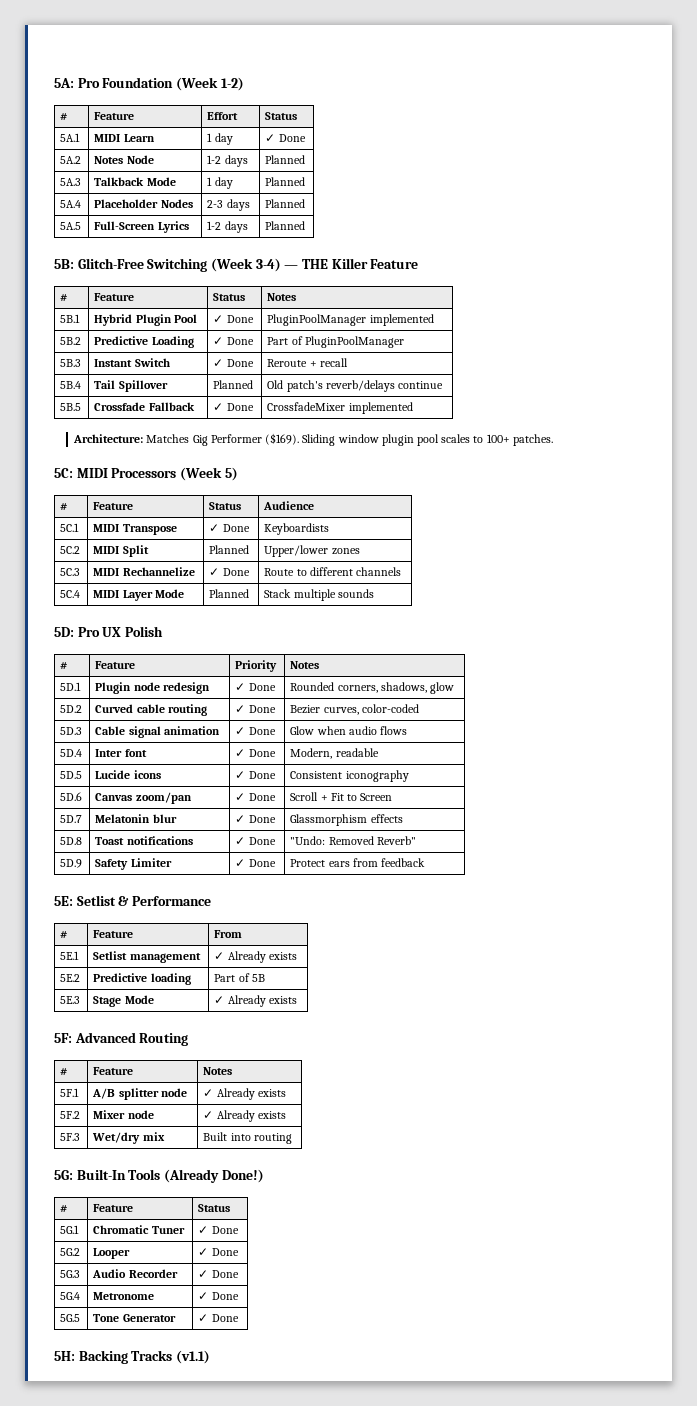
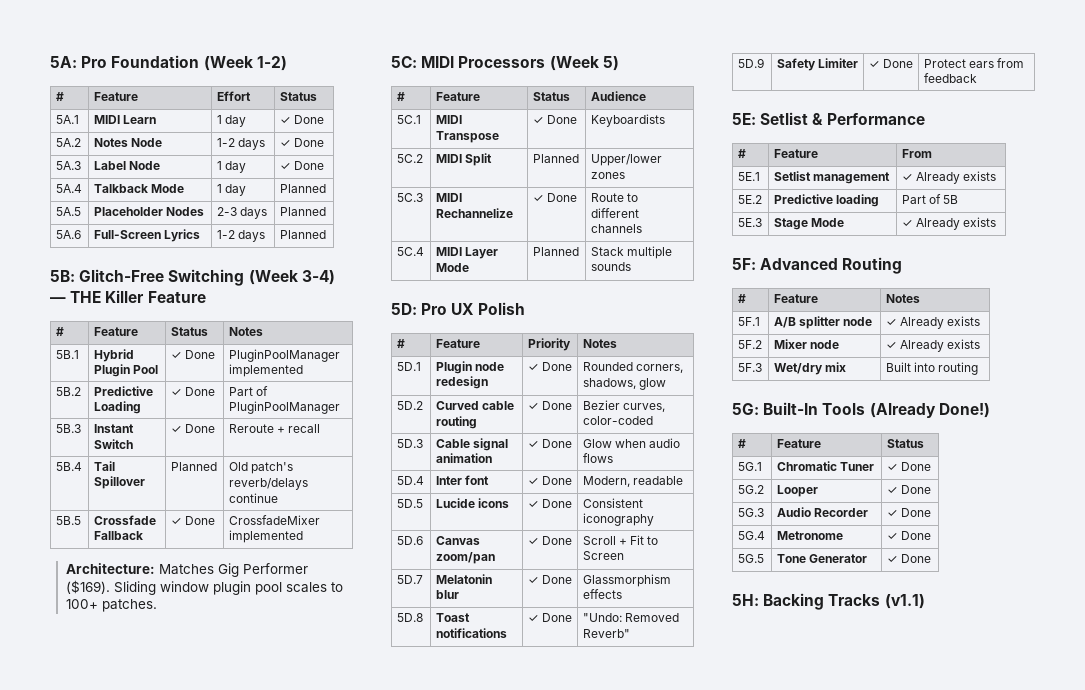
[265,155,306,164] Planned -> [279,138,324,147] ✓ Done
(82, 182) none -> [93,161,160,170] [216,161,246,173] [279,161,324,170] [55,184,82,193] | Label Node | 1 day | ✓ Done // 5A.4
[60,200,82,208] 5A.4 -> [55,207,81,216] 5A.5
[60,222,82,230] 5A.5 -> [55,230,81,239] 5A.6

